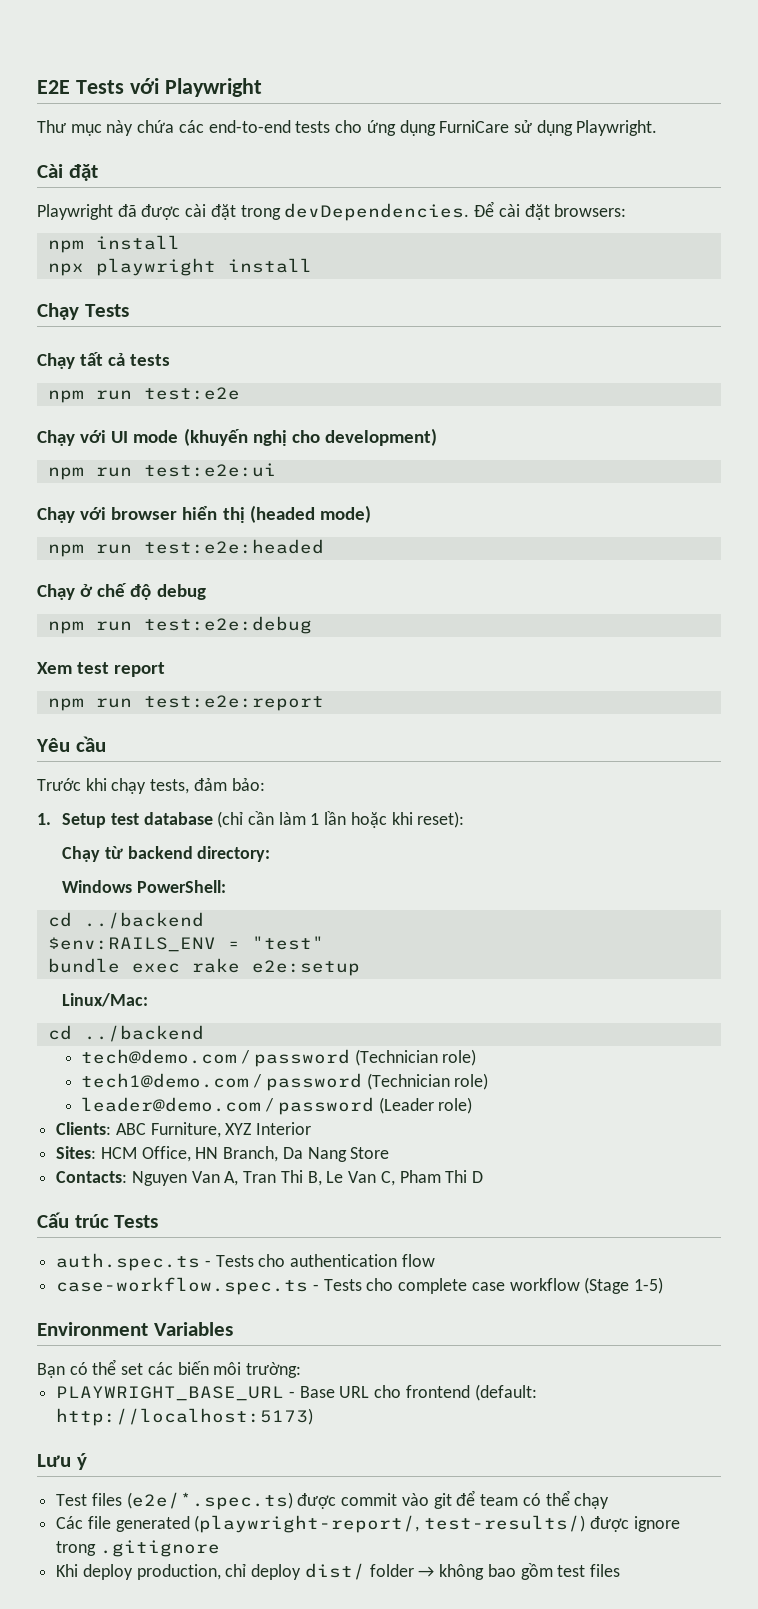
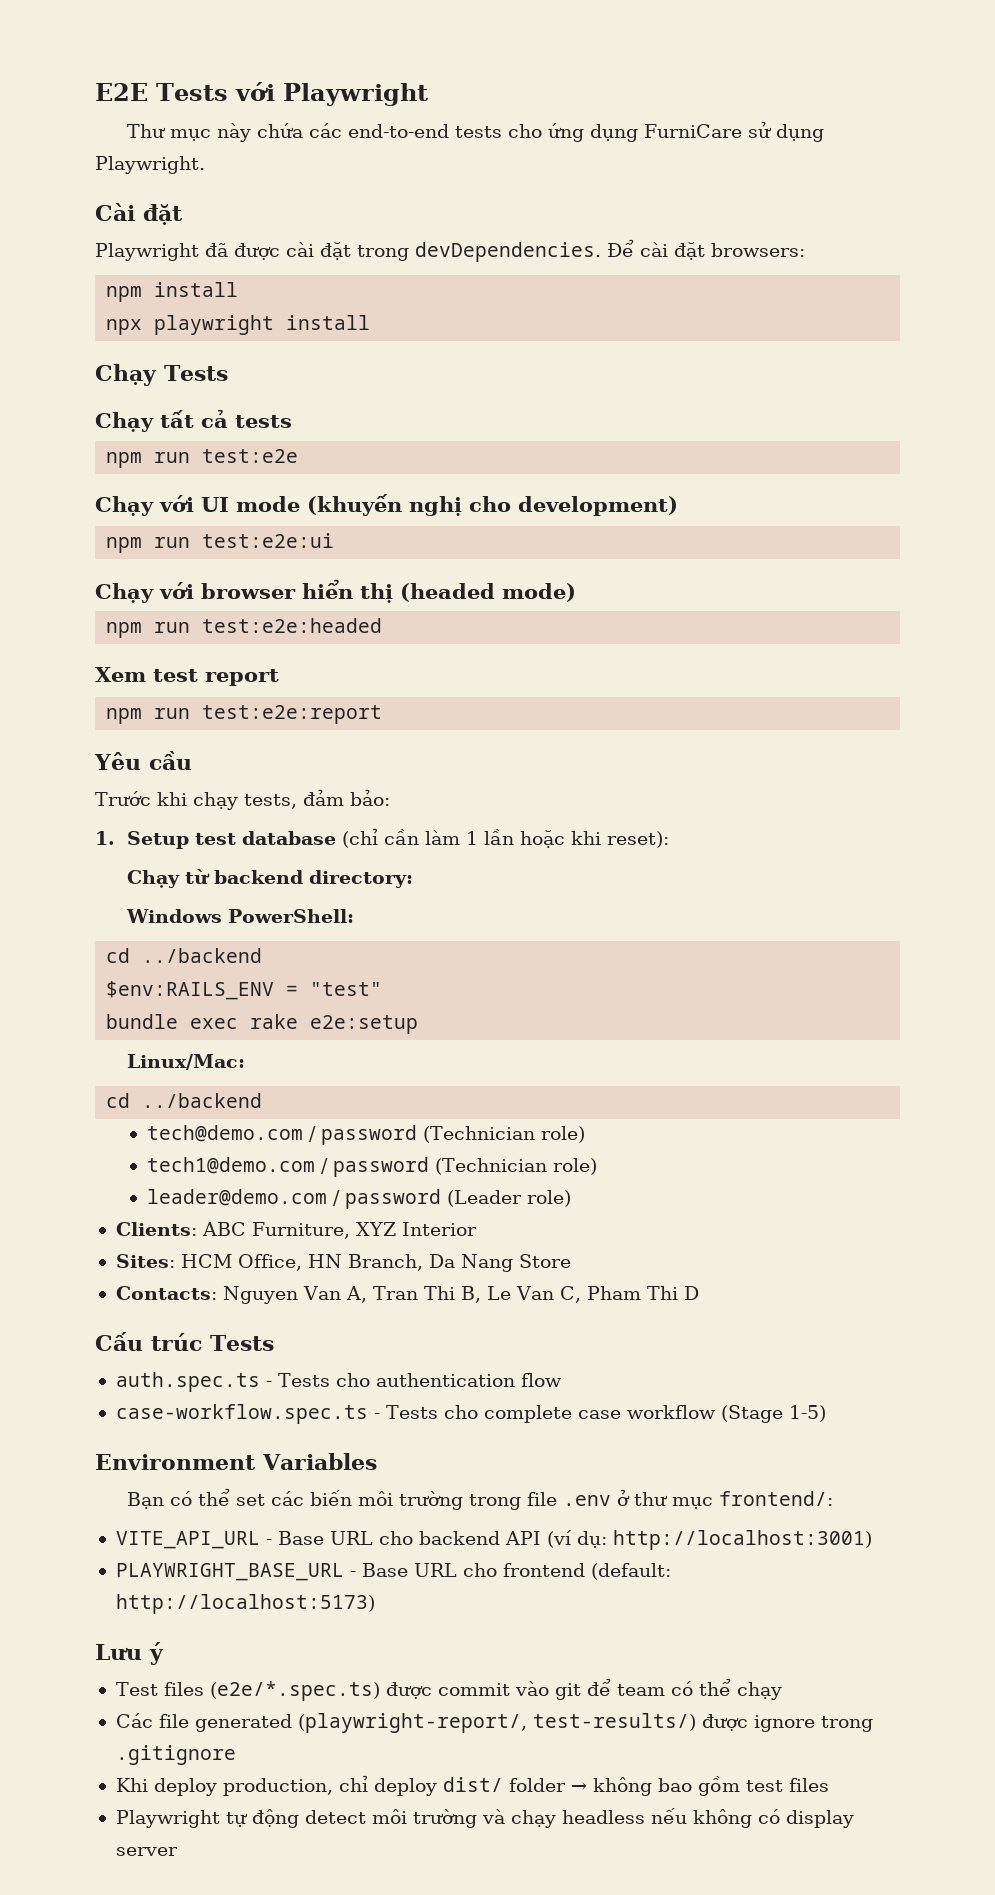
[37,583,206,600] [47,616,312,634] // Chạy ở chế độ debug // npm run test:e2e:debug -> (383, 625) none
[246,1362,302,1378] trường: -> [398,1489,833,1510] [115,1530,872,1550] trường trong file .env ở thư mục frontend/: // VITE_API_URL - Base URL cho backend API (ví dụ: http://localhost:3001)
(620, 1570) none -> [115,1808,854,1828] [115,1847,178,1856] // Playwright tự động detect môi trường và chạy headless nếu không có display server

